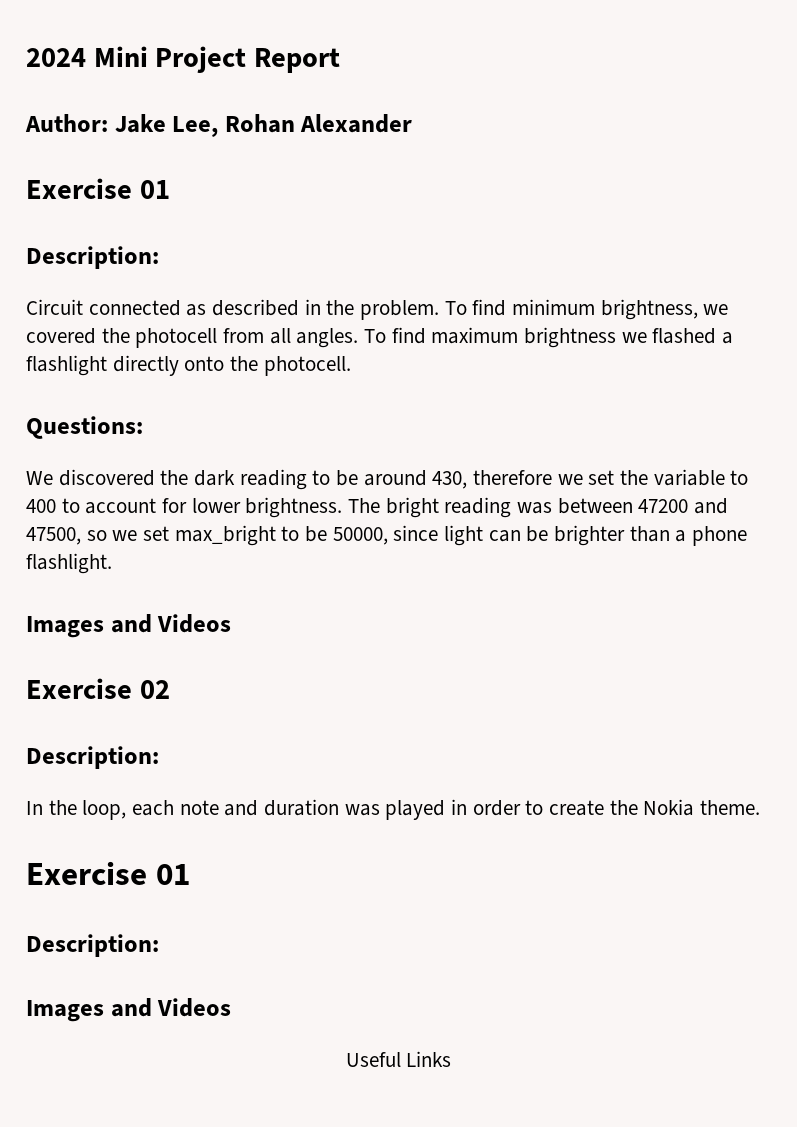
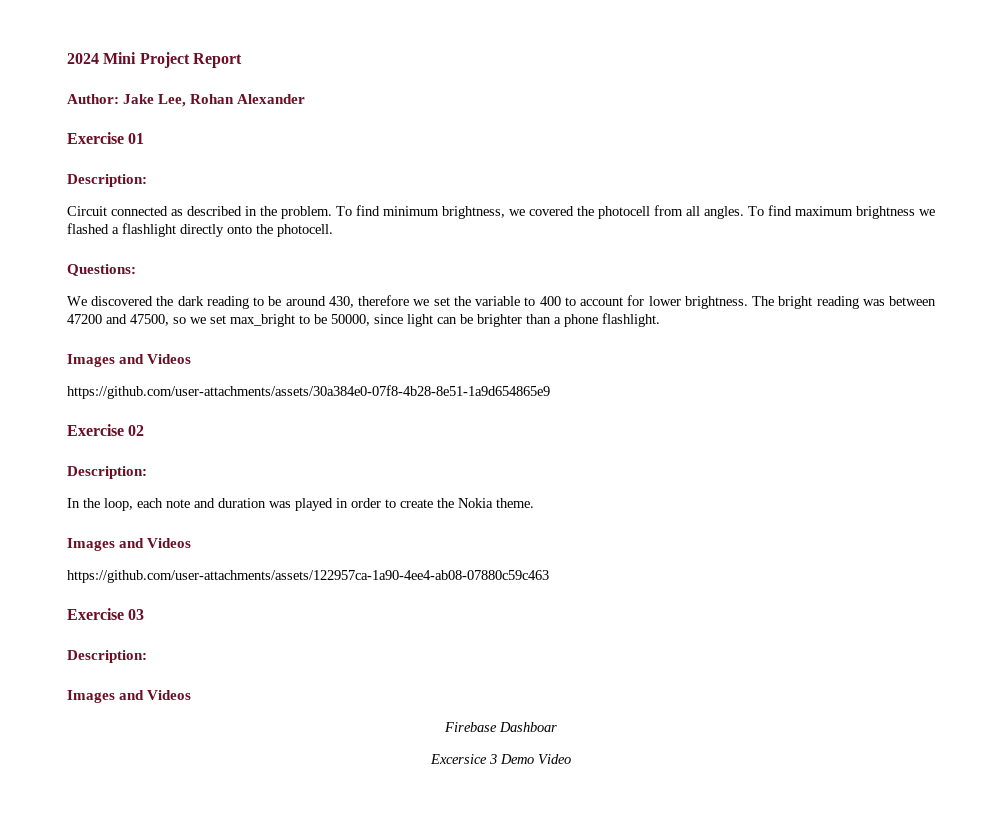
(232, 623) none -> [67,385,550,399] // https://github.com/user-attachments/assets/30a384e0-07f8-4b28-8e51-1a9d654865e9
[26,861,190,885] // Exercise 01 -> [67,538,192,551] [67,570,549,583] [67,608,145,620] // Images and Videos // https://github.com/user-attachments/assets/122957ca-1a90-4ee4-ab08-07880c59c463 // Exercise 03
[345,1051,452,1067] Useful Links -> [444,722,557,732] [430,754,571,764] Firebase Dashboar // Excersice 3 Demo Video

